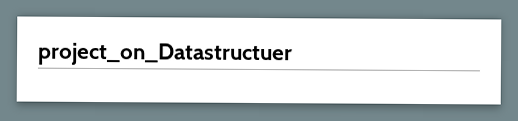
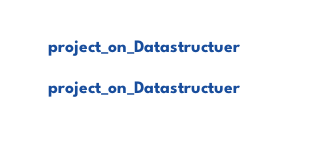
[37,42,293,67] project_on_Datastructuer -> [48,40,240,56] [48,81,240,97] project_on_Datastructuer // project_on_Datastructuer

